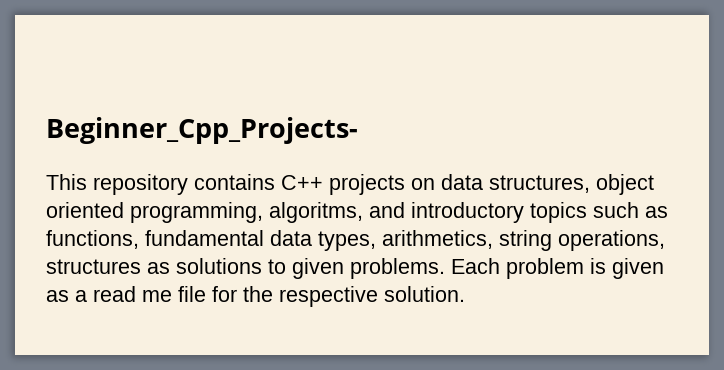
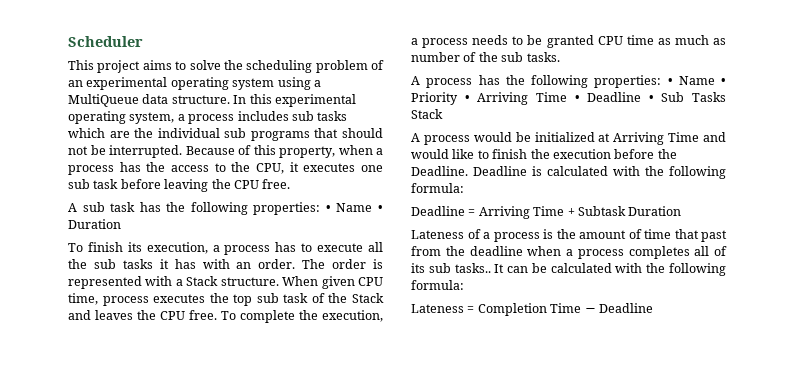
[46,117,358,144] Beginner_Cpp_Projects- -> [68,36,143,47] Scheduler
[93,174,654,195] [46,202,668,223] [46,230,665,251] [46,258,664,279] [46,286,465,307] repository contains C++ projects on data structures, object oriented programming, algoritms, and introductory topics such as functions, fundamental data types, arithmetics, string operations, structures as solutions to given problems. Each problem is given as a read me file for the respective solution. -> [97,60,384,73] [68,77,321,90] [68,94,356,107] [68,111,348,124] [68,128,383,141] [68,145,383,158] [68,162,383,175] [68,179,291,192] [68,202,383,215] [68,219,121,229] [68,242,383,255] [68,259,383,269] [68,276,383,289] [68,293,384,306] [68,310,383,323] [411,35,726,48] [411,52,560,62] [411,75,726,88] [411,92,726,105] [411,109,443,119] [411,132,726,145] [411,149,677,159] [411,166,726,179] [411,183,464,193] [411,206,682,219] [411,229,727,242] [411,246,727,259] [411,263,726,276] [411,280,464,290] [411,303,653,316] project aims to solve the scheduling problem of an experimental operating system using a MultiQueue data structure. In this experimental operating system, a process includes sub tasks which are the individual sub programs that should not be interrupted. Because of this property, when a process has the access to the CPU, it executes one sub task before leaving the CPU free. // A sub task has the following properties: • Name • Duration // To finish its execution, a process has to execute all the sub tasks it has with an order. The order is represented with a Stack structure. When given CPU time, process executes the top sub task of the Stack and leaves the CPU free. To complete the execution, a process needs to be granted CPU time as much as number of the sub tasks. // A process has the following properties: • Name • Priority • Arriving Time • Deadline • Sub Tasks Stack // A process would be initialized at Arriving Time and would like to finish the execution before the Deadline. Deadline is calculated with the following formula: // Deadline = Arriving Time + Subtask Duration // Lateness of a process is the amount of time that past from the deadline when a process completes all of its sub tasks.. It can be calculated with the following formula: // Lateness = Completion Time − Deadline

